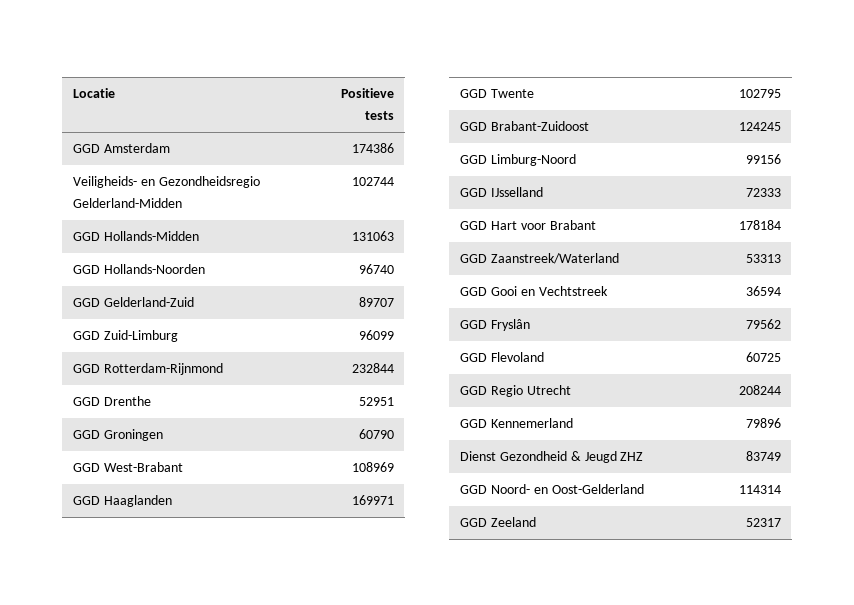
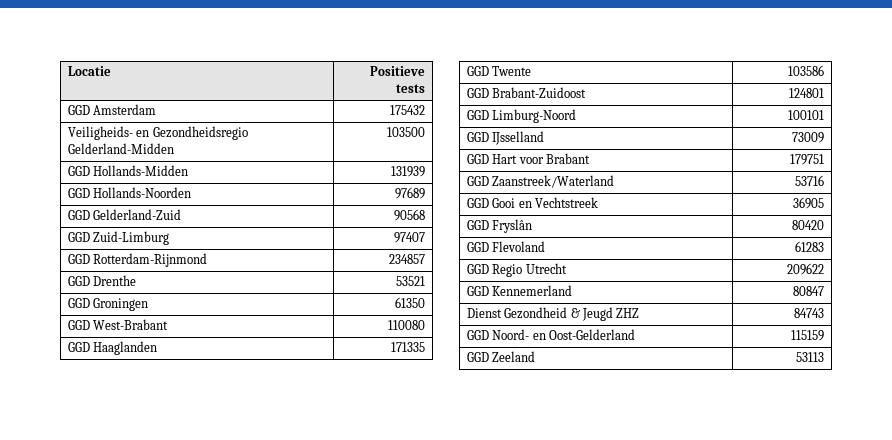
[351,143,394,153] 174386 -> [390,105,426,115] 175432
[351,177,394,186] 102744 -> [387,127,426,137] 103500
[351,231,394,241] 131063 -> [391,166,426,177] 131939
[358,264,394,274] 96740 -> [395,187,426,199] 97689
[358,297,394,307] 89707 -> [394,209,426,221] 90568
[358,330,394,340] 96099 -> [394,232,426,243] 97407
[351,363,394,373] 232844 -> [389,254,426,264] 234857
[358,397,394,406] 52951 -> [396,276,426,286] 53521
[358,429,394,439] 60790 -> [395,297,426,308] 61350
[351,462,394,472] 108969 -> [388,320,426,330] 110080
[351,495,394,505] 169971 -> [391,342,426,352] 171335
[738,89,781,98] 102795 -> [788,65,825,76] 103586
[738,122,781,131] 124245 -> [789,88,825,98] 124801
[745,154,781,164] 99156 -> [788,110,825,120] 100101
[745,188,781,197] 72333 -> [792,132,825,143] 73009
[738,220,781,230] 178184 -> [790,154,825,165] 179751
[745,254,781,263] 53313 -> [795,175,825,186] 53716
[745,286,781,296] 36594 -> [793,197,825,209] 36905
[745,319,781,329] 79562 -> [792,220,825,230] 80420
[745,352,781,362] 60725 -> [795,241,825,252] 61283
[738,385,781,395] 208244 -> [787,263,825,275] 209622
[745,418,781,428] 79896 -> [793,286,825,296] 80847
[745,451,781,461] 83749 -> [794,308,825,318] 84743
[738,485,781,494] 114314 -> [791,330,825,341] 115159
[745,518,781,527] 52317 -> [796,352,825,362] 53113

